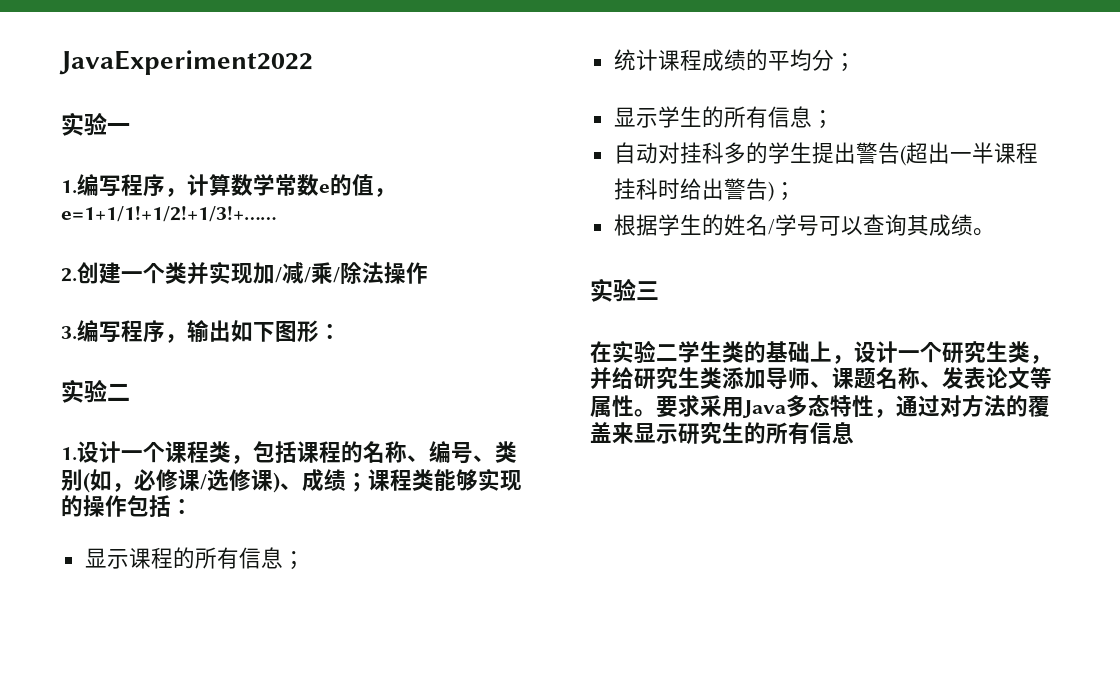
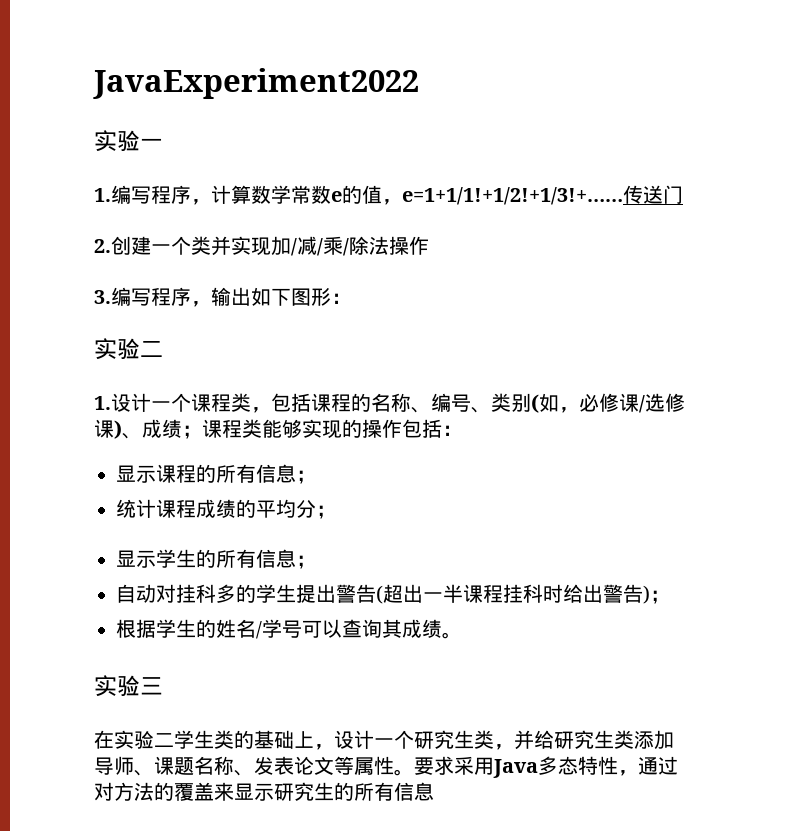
(276, 214) none -> [623,185,683,204] 传送门

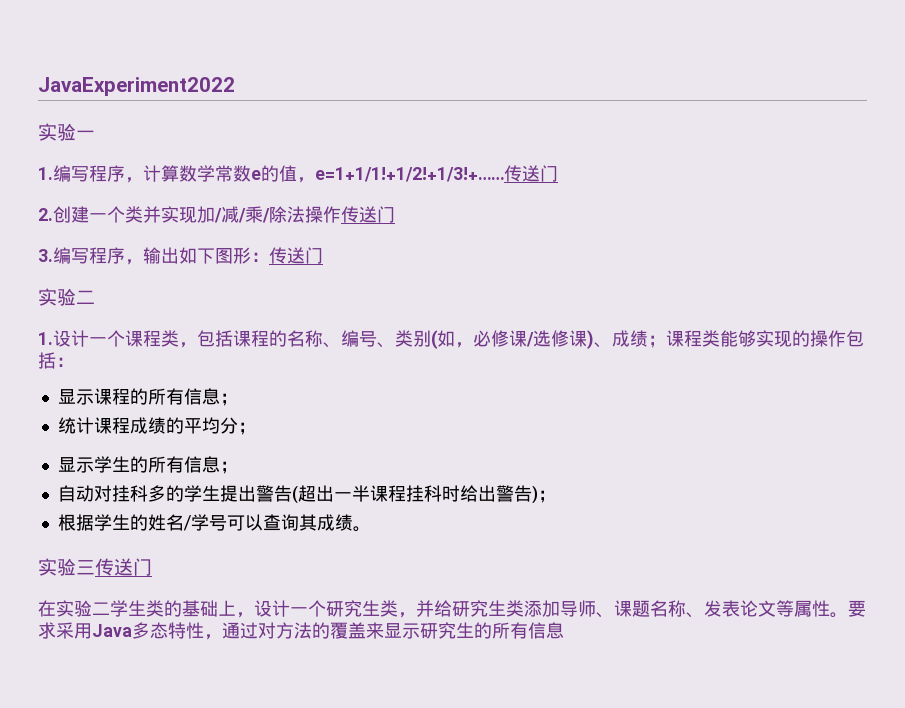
(429, 245) none -> [341,206,395,223] 传送门
(351, 298) none -> [269,247,323,264] 传送门
(163, 686) none -> [95,558,152,576] 传送门

